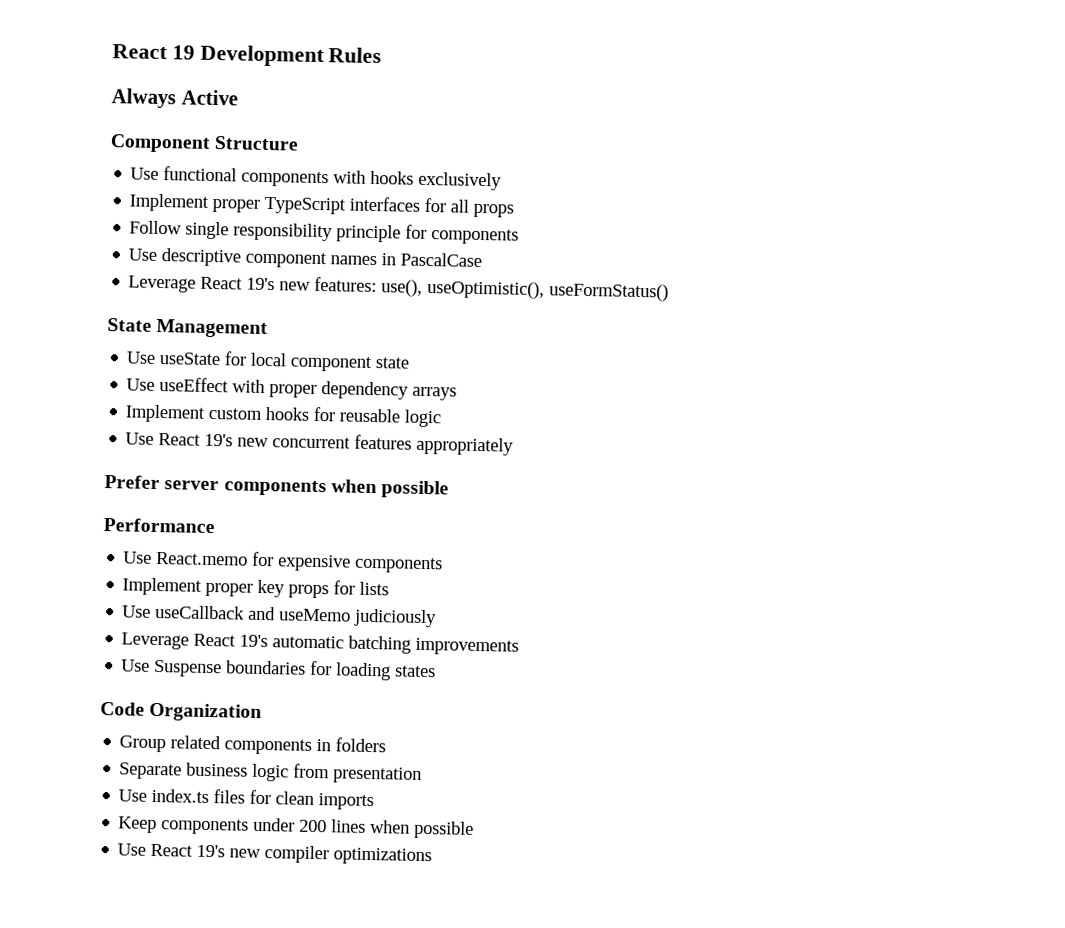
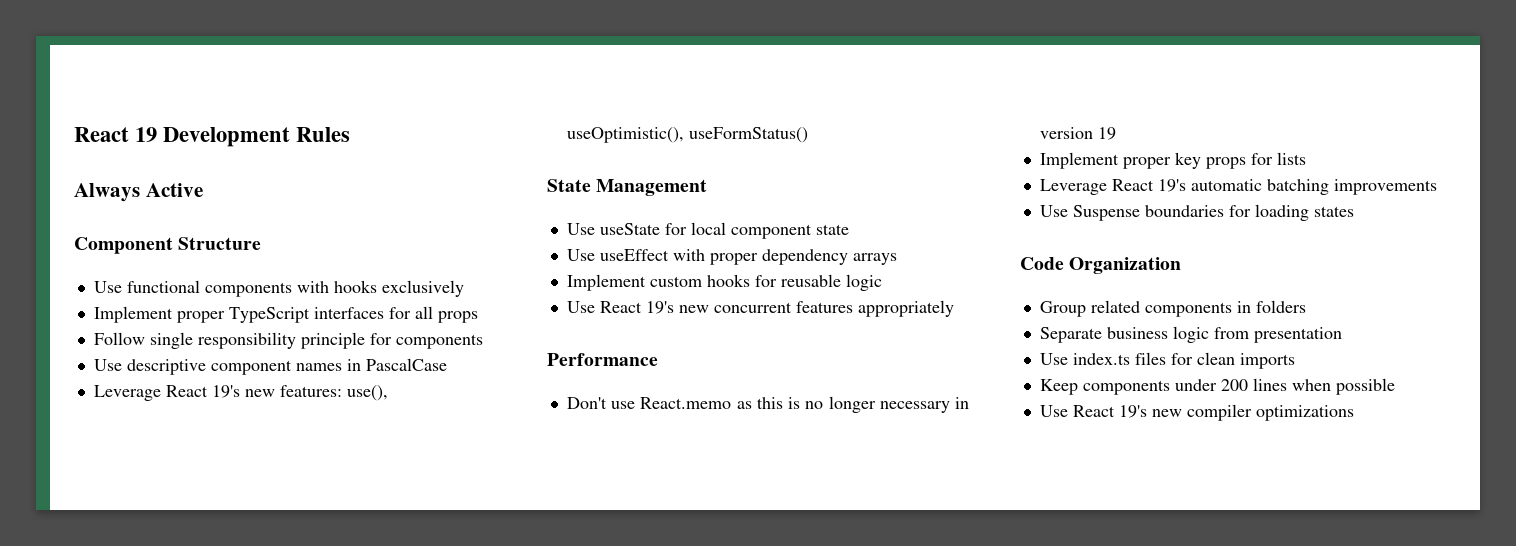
[104,475,450,499] [103,518,215,534] [123,551,444,574] Prefer server components when possible // Performance // Use React.memo for expensive components -> [547,353,658,366] [566,396,969,413] [1039,127,1116,140] Performance // Don't use React.memo as this is no longer necessary in version 19
[122,604,438,628] // Use useCallback and useMemo judiciously -> (1306, 158) none

